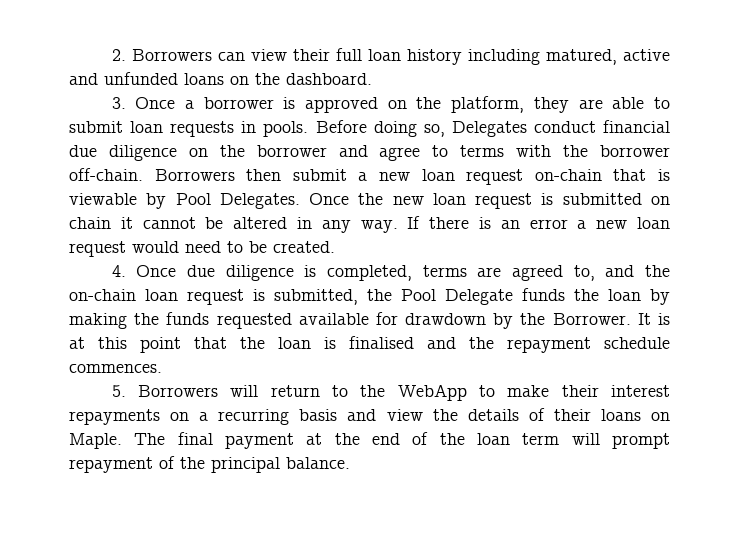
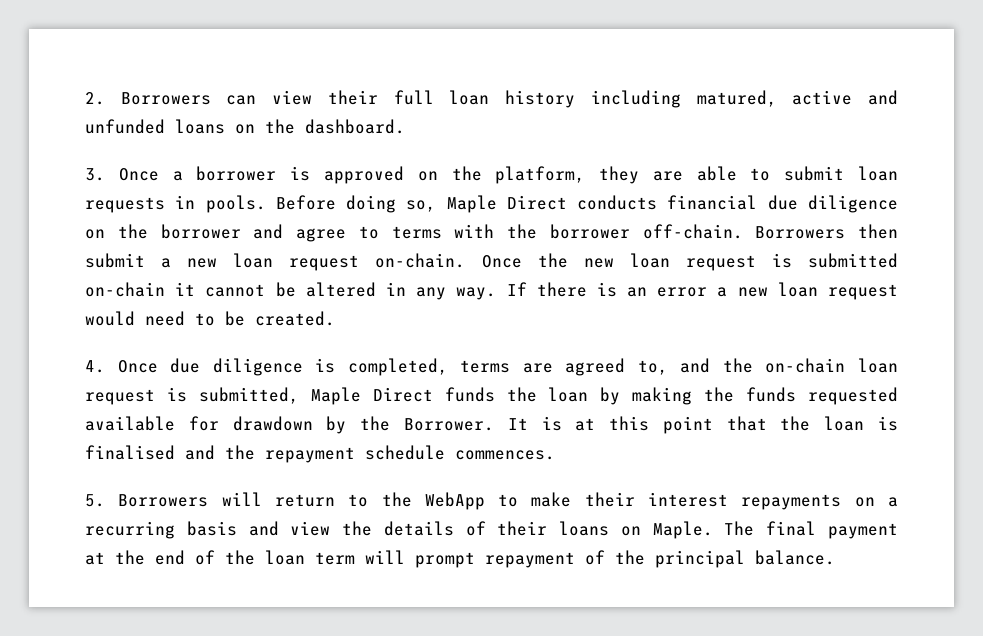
[451,121,596,137] Delegates conduct -> [446,195,658,213] Maple Direct conducts
[534,169,671,181] [69,193,300,209] on-chain that is viewable by Pool Delegates. -> [375,253,466,268] on-chain.
[650,196,670,205] [69,217,111,229] on chain -> [85,282,165,297] on-chain
[367,289,513,305] the Pool Delegate -> [310,387,433,405] Maple Direct

